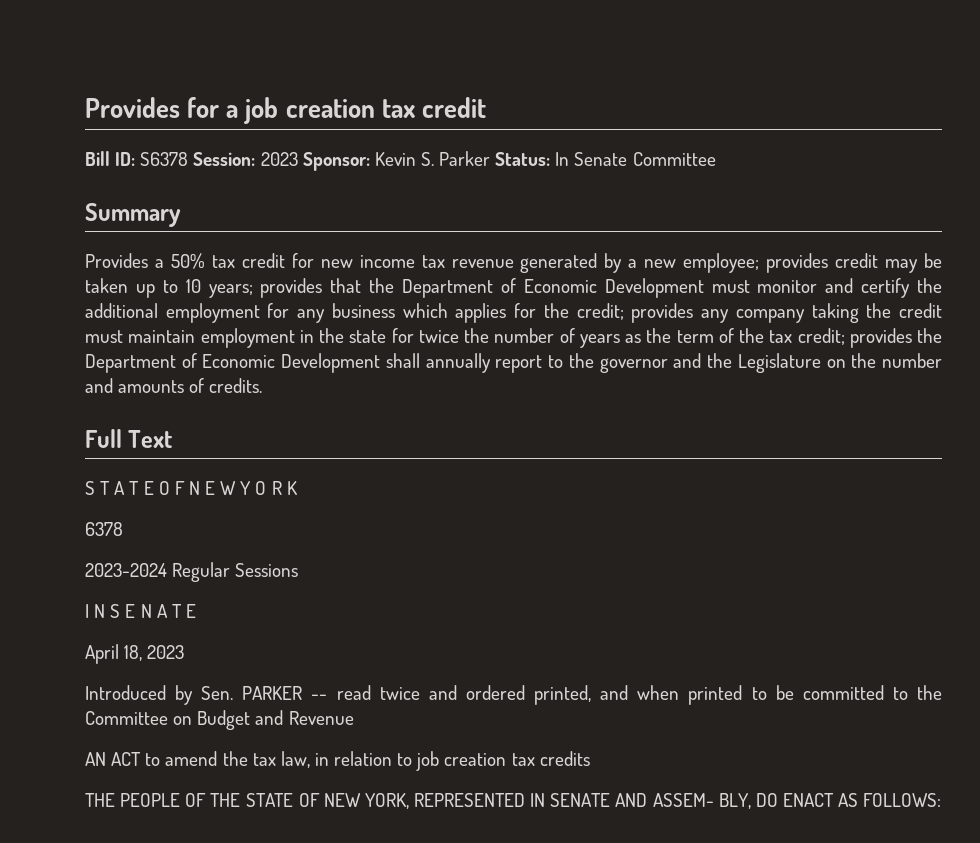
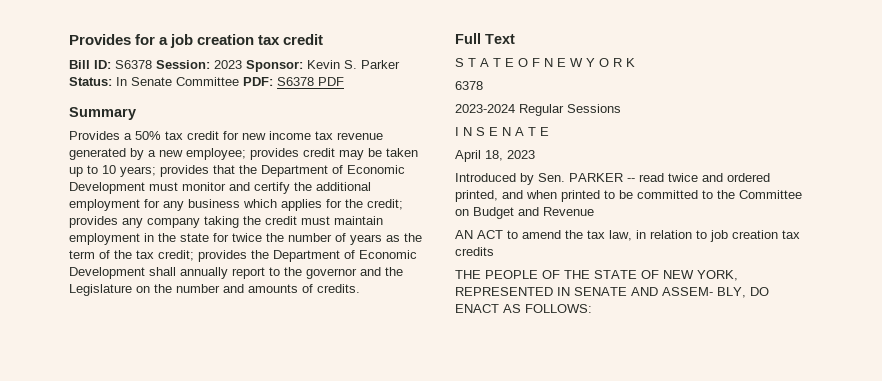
(716, 159) none -> [243,77,344,86] PDF: S6378 PDF

